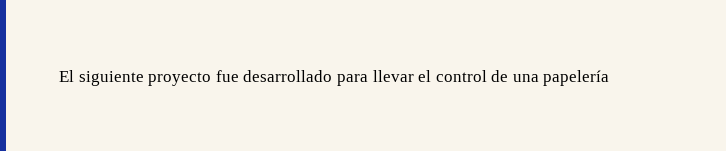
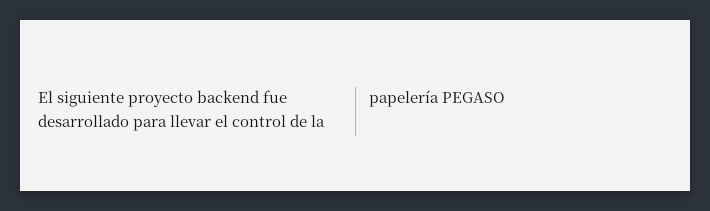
(212, 79) none -> [197,90,261,103] backend
[512,70,610,86] una papelería -> [311,115,326,127] [369,90,506,107] la papelería PEGASO

